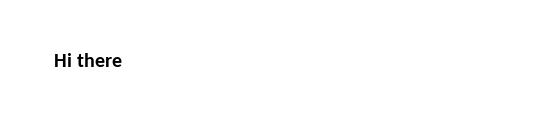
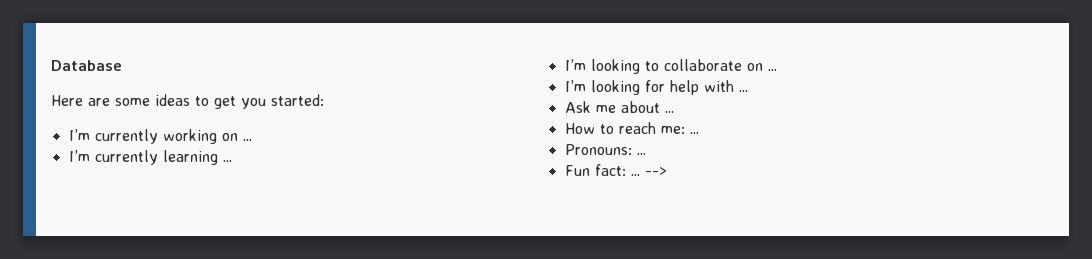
[54,53,123,67] Hi there -> [51,60,122,71] [51,94,324,109] [68,129,252,144] [68,150,232,165] [564,59,777,74] [564,80,748,95] [564,101,674,113] [564,122,699,134] [564,144,646,155] [564,164,667,176] Database // Here are some ideas to get you started: // I’m currently working on ... // I’m currently learning ... // I’m looking to collaborate on ... // I’m looking for help with ... // Ask me about ... // How to reach me: ... // Pronouns: ... // Fun fact: ... -->

